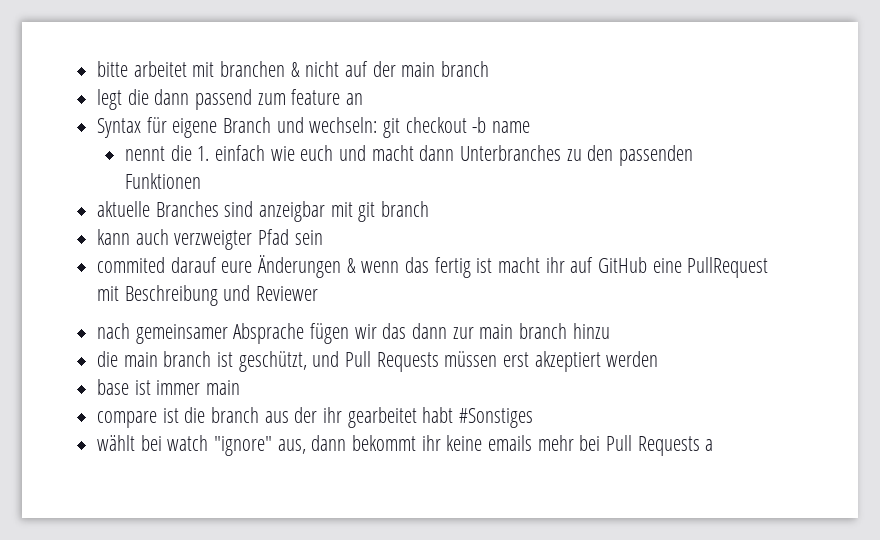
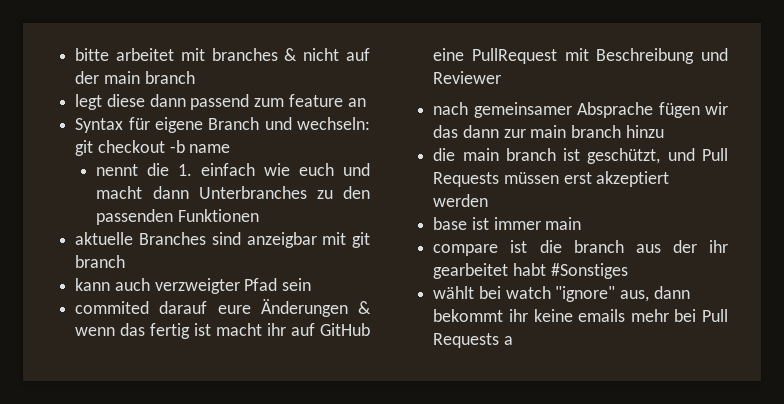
[220,61,286,77] branchen -> [211,48,278,61] branches
[127,89,149,105] die -> [106,94,145,107] diese

